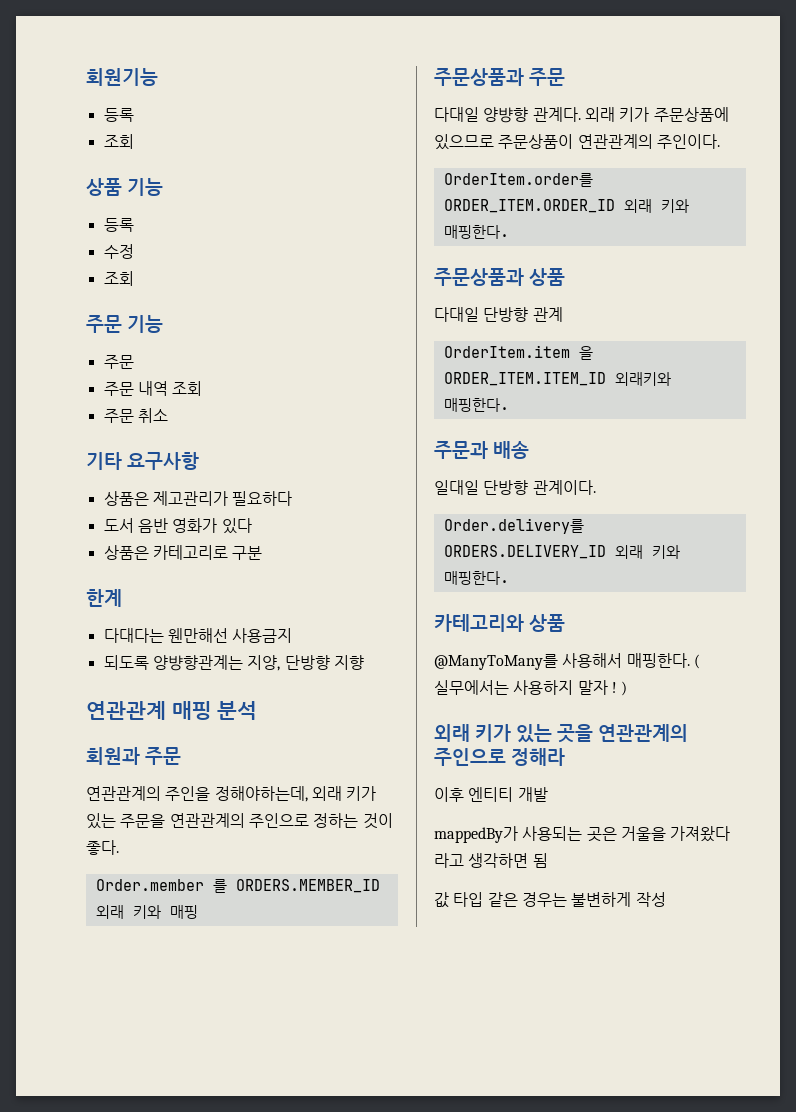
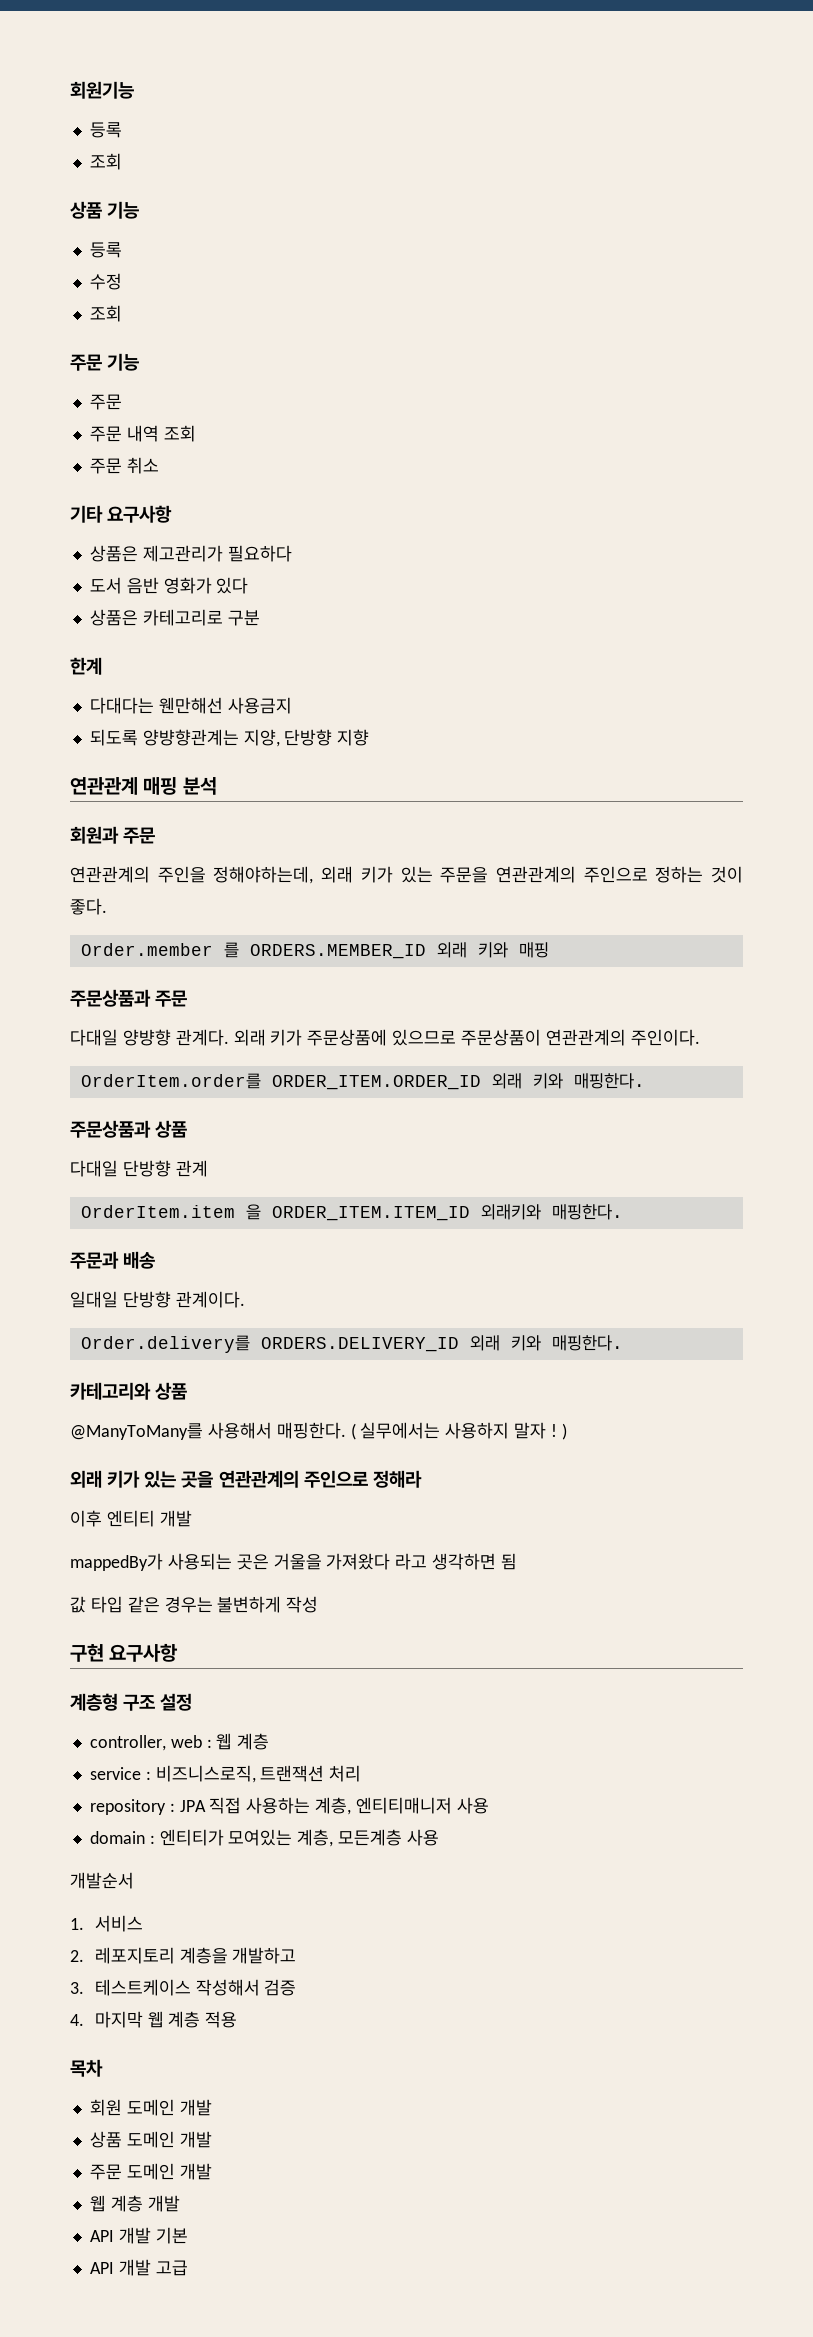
(666, 899) none -> [70,1643,179,1662] [70,1693,193,1711] [89,1733,270,1751] [89,1765,362,1783] [89,1797,489,1815] [89,1829,439,1847] [70,1872,134,1889] [70,1915,143,1932] [70,1947,297,1964] [70,1979,297,1996] [70,2011,238,2028] [70,2059,103,2077] [89,2099,212,2116] [89,2131,212,2148] [89,2163,212,2180] [89,2195,180,2212] [89,2227,188,2244] [89,2259,188,2276] // 구현 요구사항 // 계층형 구조 설정 // controller, web : 웹 계층 // service : 비즈니스로직, 트랜잭션 처리 // repository : JPA 직접 사용하는 계층, 엔티티매니저 사용 // domain : 엔티티가 모여있는 계층, 모든계층 사용 // 개발순서 // 1. 서비스 // 2. 레포지토리 계층을 개발하고 // 3. 테스트케이스 작성해서 검증 // 4. 마지막 웹 계층 적용 // 목차 // 회원 도메인 개발 // 상품 도메인 개발 // 주문 도메인 개발 // 웹 계층 개발 // API 개발 기본 // API 개발 고급

